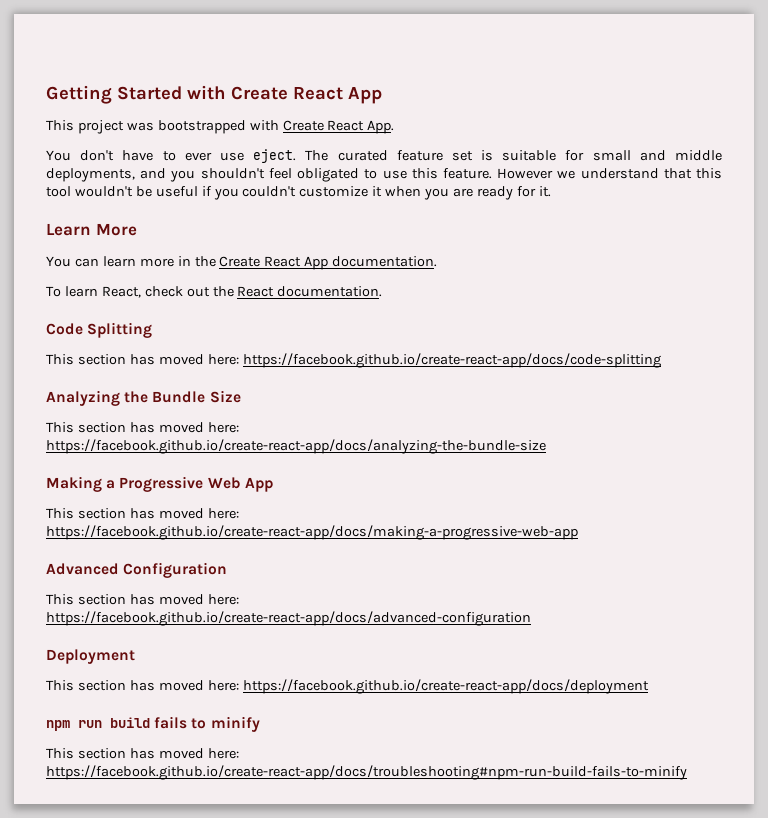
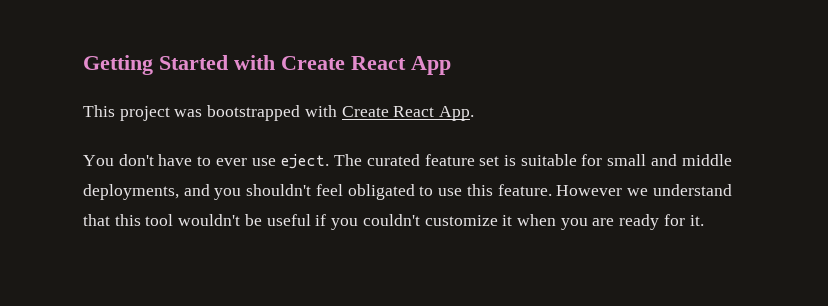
[46,223,137,236] [46,256,438,270] [46,286,383,298] [46,322,153,338] [46,353,661,368] [46,390,241,406] [46,422,239,433] [46,439,546,454] [46,476,273,492] [46,508,239,519] [46,525,578,540] [46,562,228,578] [46,594,239,605] [46,611,531,626] [46,649,135,664] [46,679,649,694] [46,716,260,732] [46,748,239,759] [46,765,687,780] // Learn More // You can learn more in the Create React App documentation. // To learn React, check out the React documentation. // Code Splitting // This section has moved here: https://facebook.github.io/create-react-app/docs/code-splitting // Analyzing the Bundle Size // This section has moved here: https://facebook.github.io/create-react-app/docs/analyzing-the-bundle-size // Making a Progressive Web App // This section has moved here: https://facebook.github.io/create-react-app/docs/making-a-progressive-web-app // Advanced Configuration // This section has moved here: https://facebook.github.io/create-react-app/docs/advanced-configuration // Deployment // This section has moved here: https://facebook.github.io/create-react-app/docs/deployment // npm run build fails to minify // This section has moved here: https://facebook.github.io/create-react-app/docs/troubleshooting#npm-run-build-fails-to-minify -> (704, 220) none

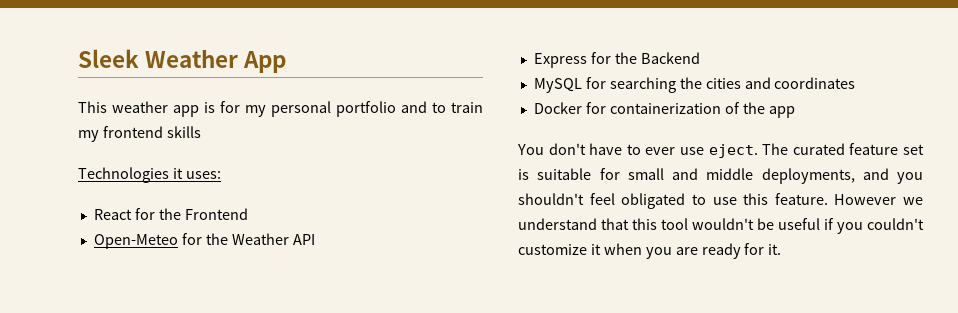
[83,55,451,75] [83,105,475,121] Getting Started with Create React App // This project was bootstrapped with Create React App. -> [78,49,287,73] [78,101,483,117] [78,126,201,142] [78,167,221,183] [93,208,248,220] [93,233,315,249] [533,52,700,68] [533,77,856,93] [533,102,795,118] Sleek Weather App // This weather app is for my personal portfolio and to train my frontend skills // Technologies it uses: // React for the Frontend // Open-Meteo for the Weather API // Express for the Backend // MySQL for searching the cities and coordinates // Docker for containerization of the app

